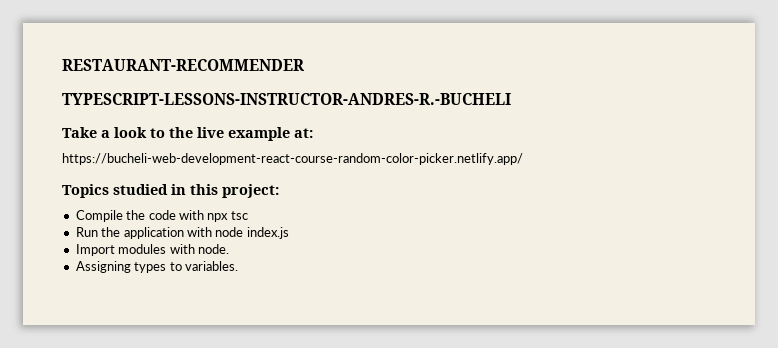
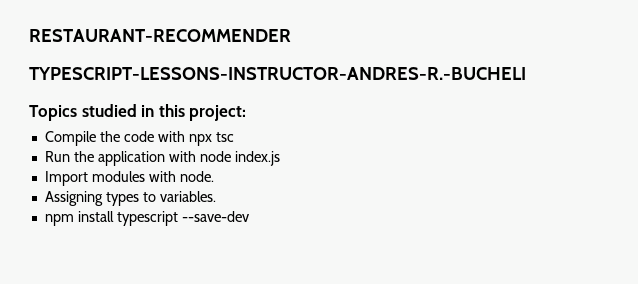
[62,127,313,141] [62,153,523,165] // Take a look to the live example at: // https://bucheli-web-development-react-course-random-color-picker.netlify.app/ -> (526, 73) none
(238, 266) none -> [44,211,249,226] // npm install typescript --save-dev

